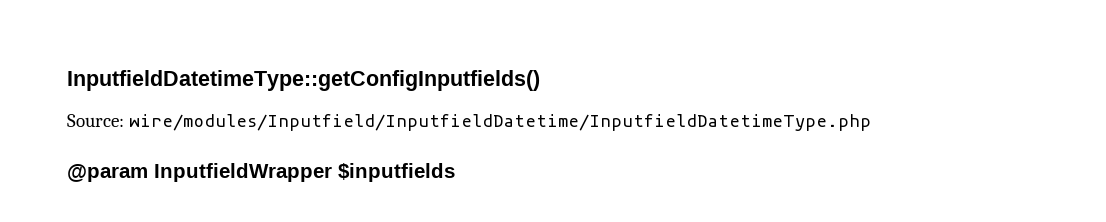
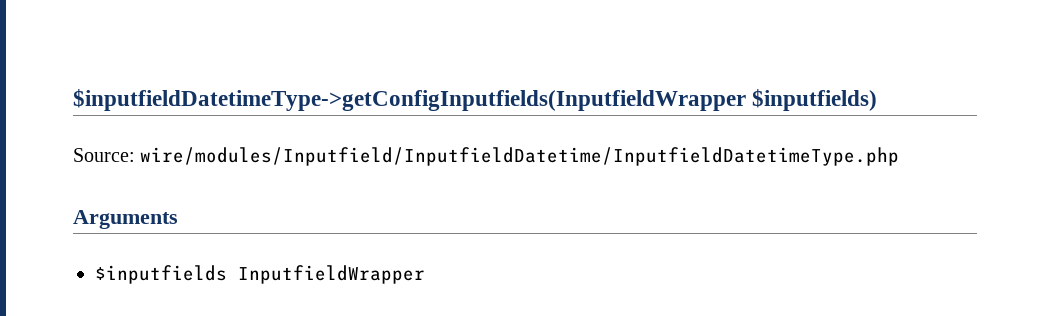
[67,70,540,91] InputfieldDatetimeType::getConfigInputfields() -> [73,89,878,111] $inputfieldDatetimeType->getConfigInputfields(InputfieldWrapper $inputfields)
[67,163,455,182] @param InputfieldWrapper $inputfields -> [73,210,178,229] [95,265,425,284] Arguments // $inputfields InputfieldWrapper

